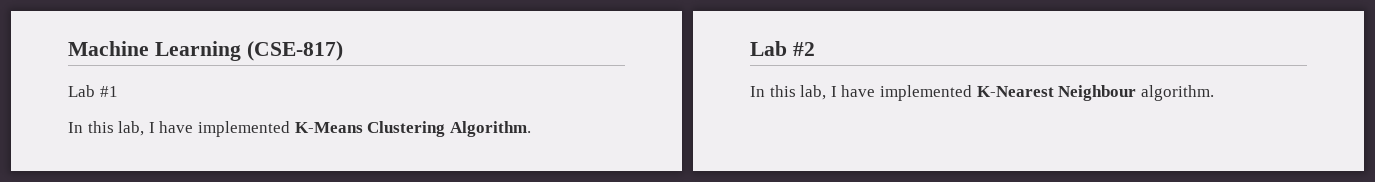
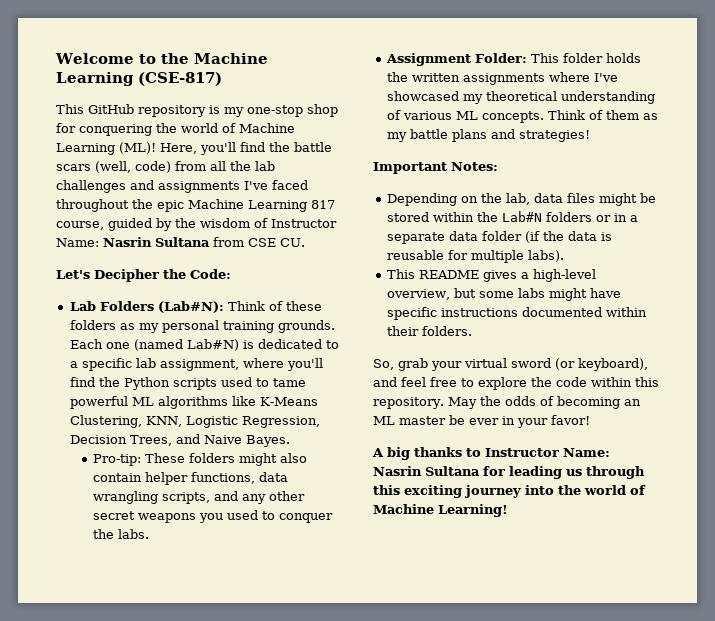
(68, 48) none -> [55,53,189,64] Welcome to the
[68,85,118,97] [68,121,531,137] [750,41,815,56] [750,85,1214,101] Lab #1 // In this lab, I have implemented K-Means Clustering Algorithm. // Lab #2 // In this lab, I have implemented K-Nearest Neighbour algorithm. -> [56,104,338,117] [56,123,295,136] [56,142,332,155] [56,161,275,173] [56,180,308,193] [56,199,335,212] [56,218,337,231] [56,237,305,247] [56,269,231,282] [69,301,322,313] [69,320,335,333] [69,339,339,351] [69,358,323,371] [69,377,306,390] [69,396,318,409] [69,415,320,428] [69,434,290,447] [93,453,308,466] [93,472,289,485] [93,491,306,504] [93,510,334,523] [93,529,150,539] [385,53,641,66] [386,72,618,85] [386,91,655,104] [386,110,658,123] [386,129,590,142] [373,162,498,174] [386,193,656,206] [386,211,638,222] [386,231,612,244] [386,250,564,263] [386,269,596,282] [386,288,621,301] [386,307,647,320] [386,326,472,336] [373,358,648,371] [373,377,659,390] [373,396,641,409] [373,415,590,428] [372,447,610,460] [373,466,645,479] [373,485,646,498] [373,504,508,517] This GitHub repository is my one-stop shop for conquering the world of Machine Learning (ML)! Here, you'll find the battle scars (well, code) from all the lab challenges and assignments I've faced throughout the epic Machine Learning 817 course, guided by the wisdom of Instructor Name: Nasrin Sultana from CSE CU. // Let's Decipher the Code: // Lab Folders (Lab#N): Think of these folders as my personal training grounds. Each one (named Lab#N) is dedicated to a specific lab assignment, where you'll find the Python scripts used to tame powerful ML algorithms like K-Means Clustering, KNN, Logistic Regression, Decision Trees, and Naive Bayes. // Pro-tip: These folders might also contain helper functions, data wrangling scripts, and any other secret weapons you used to conquer the labs. // Assignment Folder: This folder holds the written assignments where I've showcased my theoretical understanding of various ML concepts. Think of them as my battle plans and strategies! // Important Notes: // Depending on the lab, data files might be stored within the Lab#N folders or in a separate data folder (if the data is reusable for multiple labs). // This README gives a high-level overview, but some labs might have specific instructions documented within their folders. // So, grab your virtual sword (or keyboard), and feel free to explore the code within this repository. May the odds of becoming an ML master be ever in your favor! // A big thanks to Instructor Name: Nasrin Sultana for leading us through this exciting journey into the world of Machine Learning!

